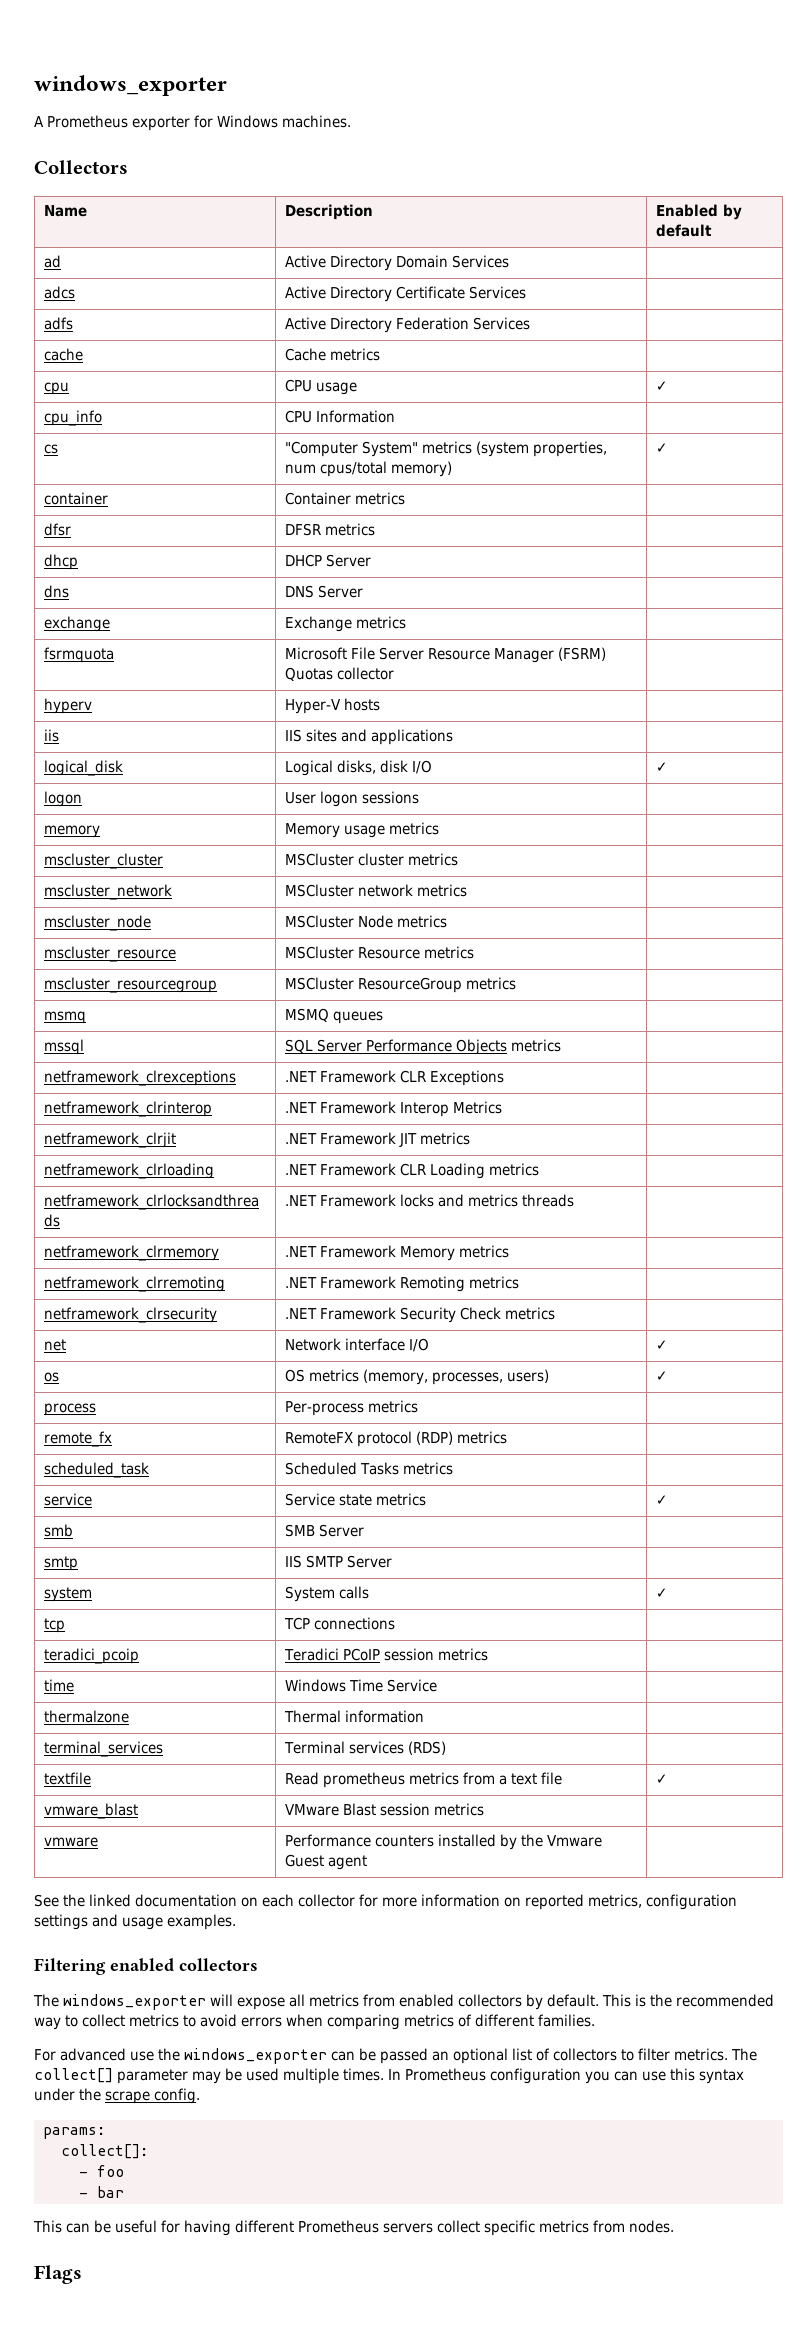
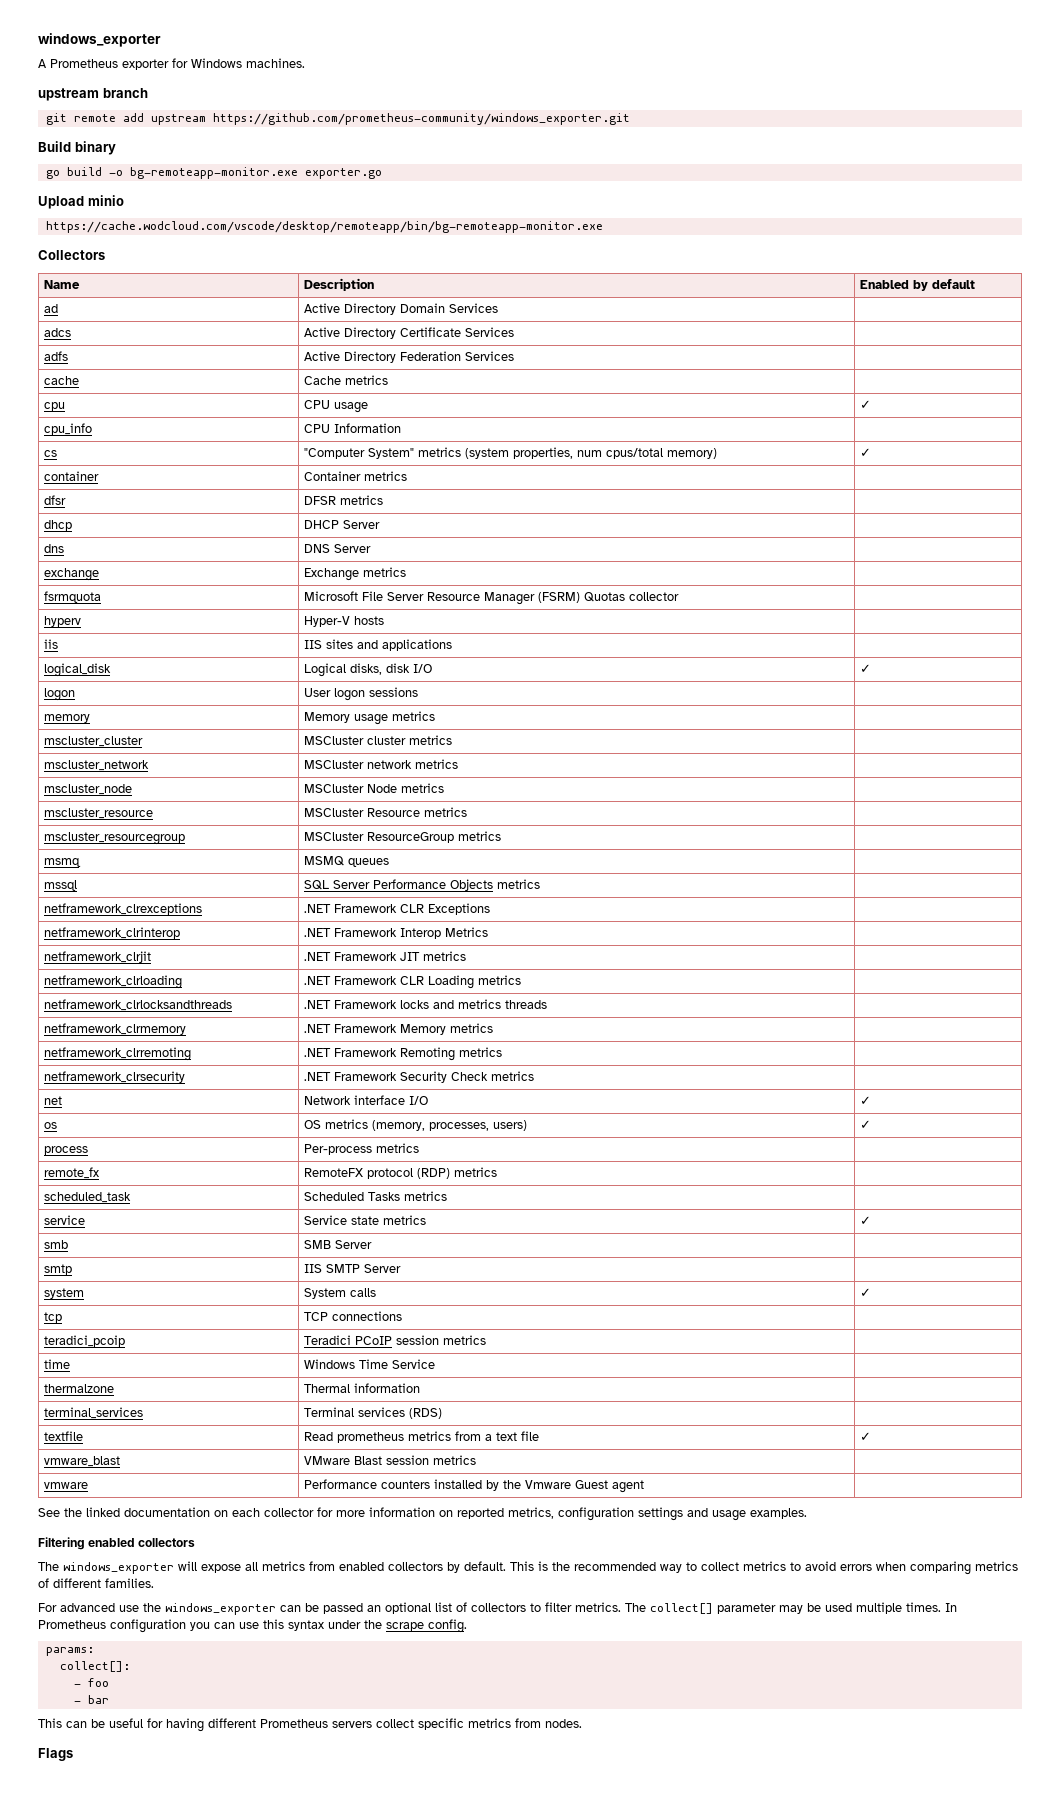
(351, 121) none -> [38,88,148,101] [45,113,630,125] [38,141,116,155] [45,167,382,179] [38,195,124,209] [45,221,603,233] // upstream branch // git remote add upstream https://github.com/prometheus-community/windows_exporter.git // Build binary // go build -o bg-remoteapp-monitor.exe exporter.go // Upload minio // https://cache.wodcloud.com/vscode/desktop/remoteapp/bin/bg-remoteapp-monitor.exe

